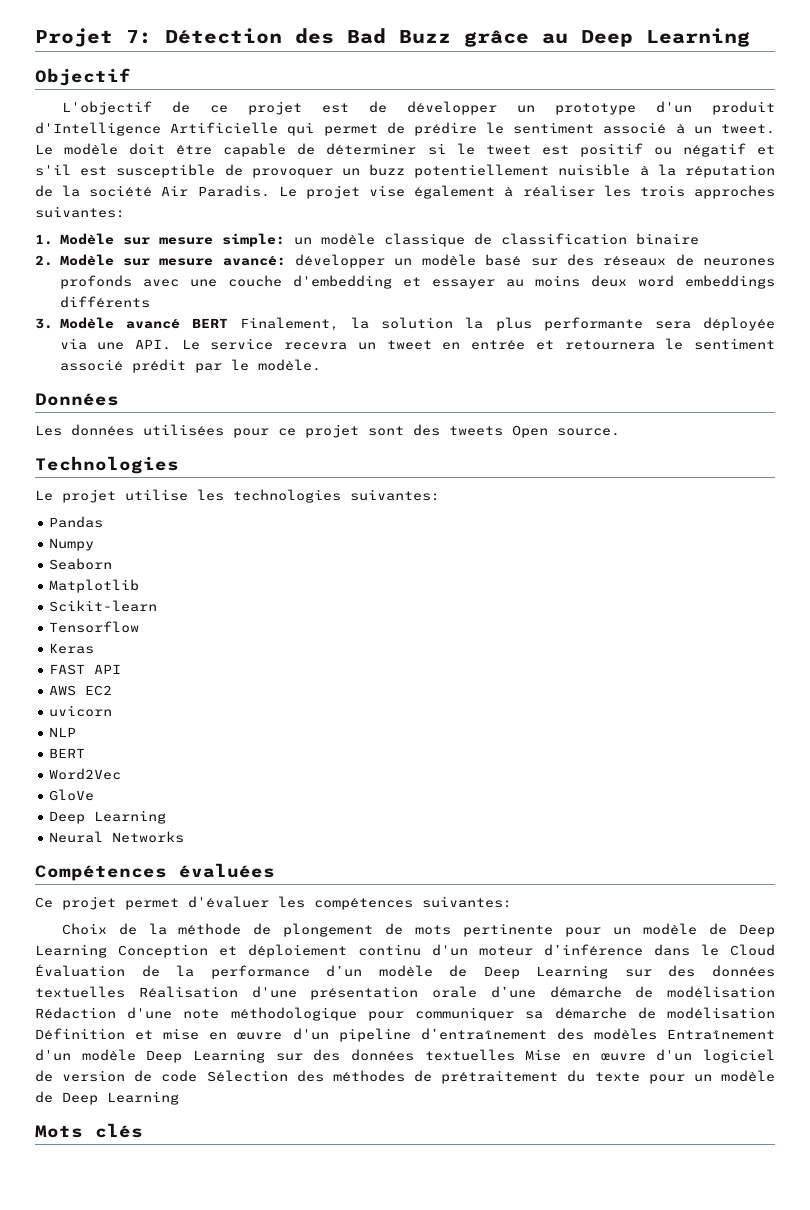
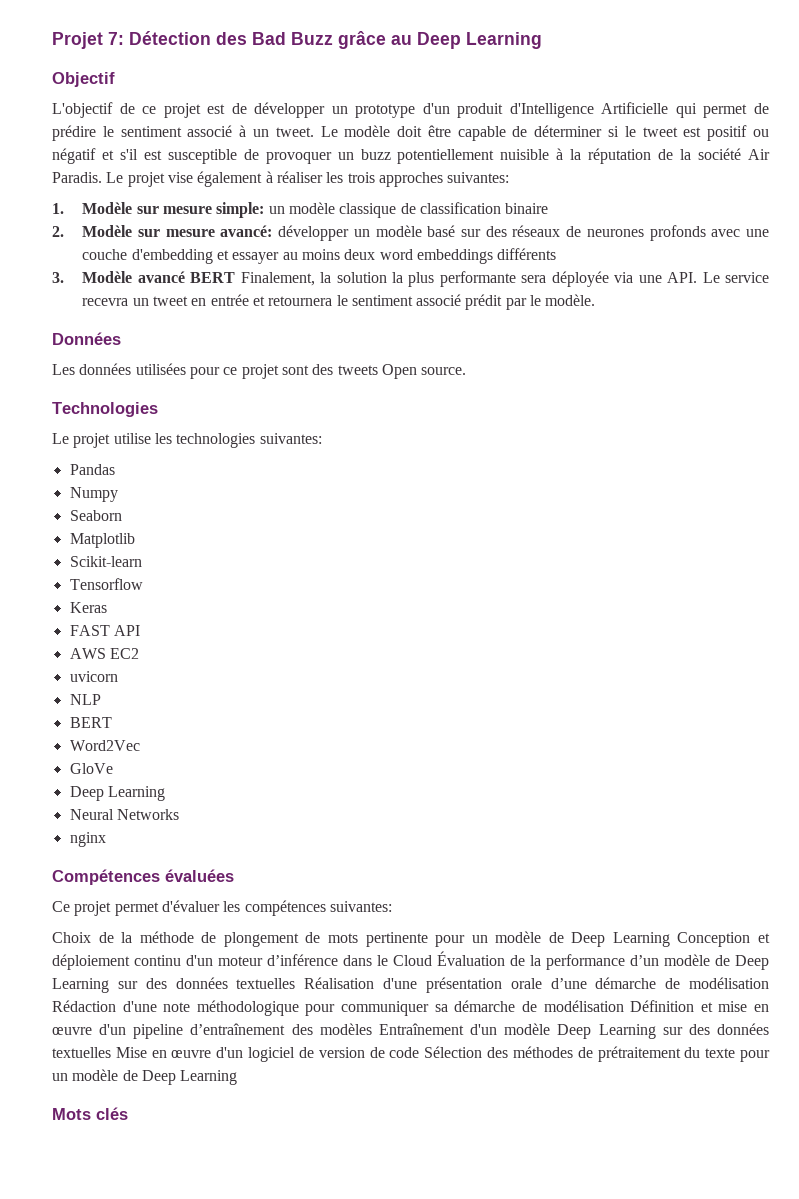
(185, 837) none -> [69,832,106,847] // nginx

